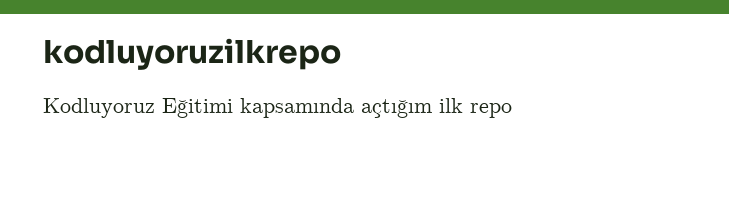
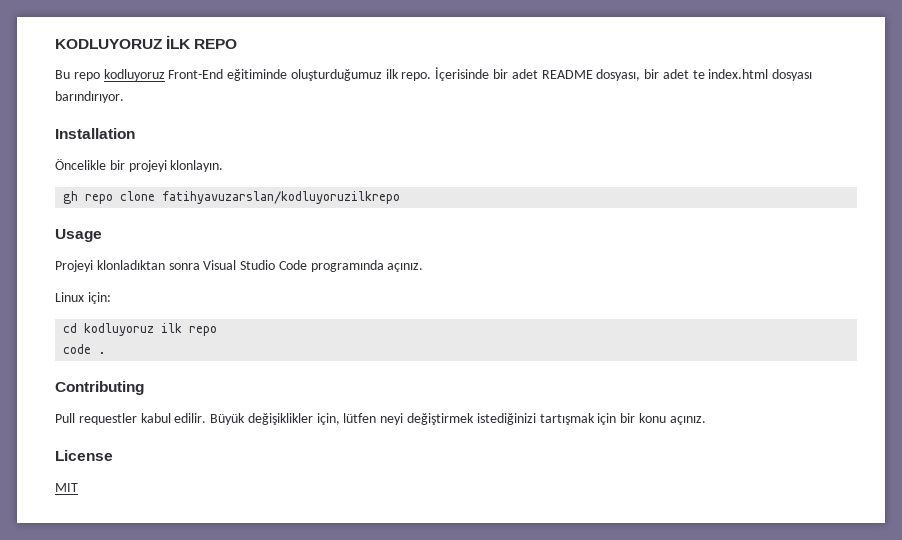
[43,38,341,70] [43,98,512,118] kodluyoruzilkrepo // Kodluyoruz Eğitimi kapsamında açtığım ilk repo -> [55,35,238,49] [55,67,813,81] [55,91,124,103] [55,128,135,139] [55,159,224,172] [63,191,401,204] [55,229,102,242] [55,260,424,272] [55,292,111,304] [63,323,218,336] [63,344,107,354] [55,381,144,395] [55,413,706,425] [55,450,113,461] [55,483,78,492] KODLUYORUZ İLK REPO // Bu repo kodluyoruz Front-End eğitiminde oluşturduğumuz ilk repo. İçerisinde bir adet README dosyası, bir adet te index.html dosyası barındırıyor. // Installation // Öncelikle bir projeyi klonlayın. // gh repo clone fatihyavuzarslan/kodluyoruzilkrepo // Usage // Projeyi klonladıktan sonra Visual Studio Code programında açınız. // Linux için: // cd kodluyoruz ilk repo // code . // Contributing // Pull requestler kabul edilir. Büyük değişiklikler için, lütfen neyi değiştirmek istediğinizi tartışmak için bir konu açınız. // License // MIT

